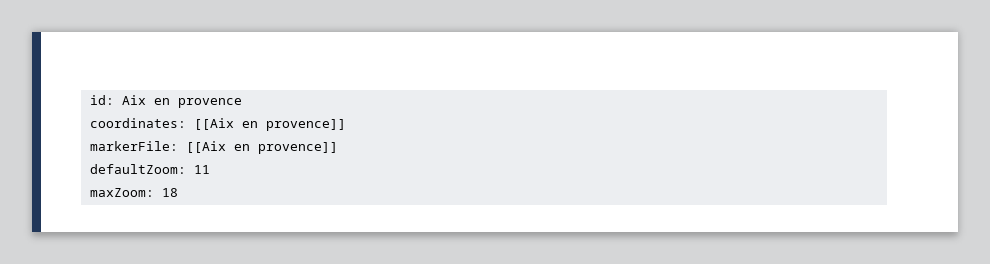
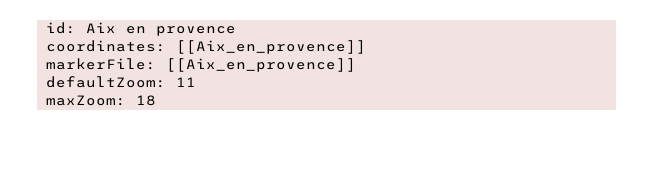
[193,118,346,131] [89,141,338,154] [[Aix en provence]] // markerFile: [[Aix en provence]] -> [175,40,366,54] [45,58,356,72] [[Aix_en_provence]] // markerFile: [[Aix_en_provence]]

